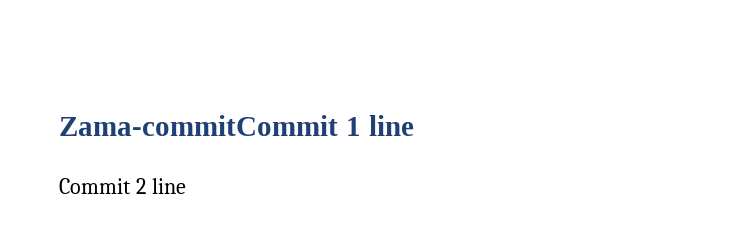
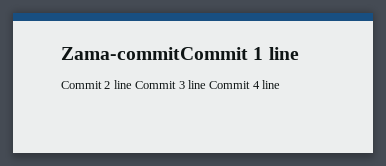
(186, 186) none -> [135,80,280,89] Commit 3 line Commit 4 line

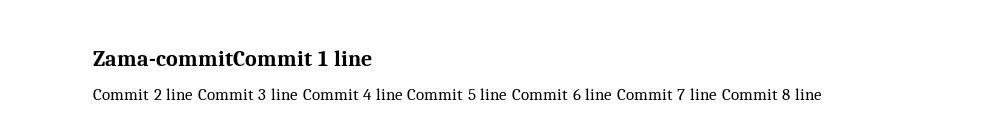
(280, 84) none -> [407,88,822,100] Commit 5 line Commit 6 line Commit 7 line Commit 8 line

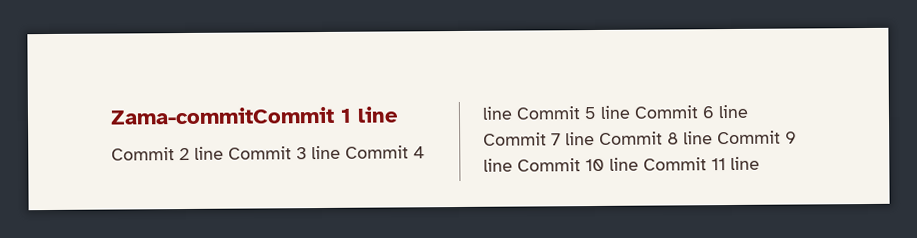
(822, 94) none -> [717,130,797,145] [483,156,760,172] Commit 9 line Commit 10 line Commit 11 line

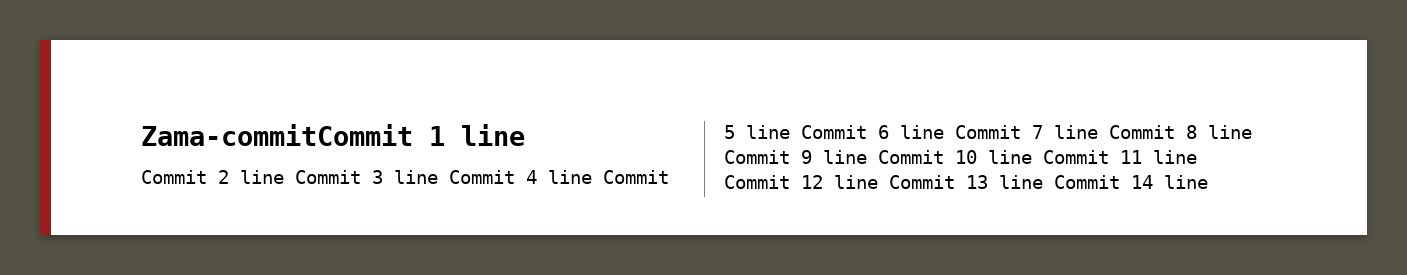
(760, 163) none -> [724,175,1208,189] Commit 12 line Commit 13 line Commit 14 line

